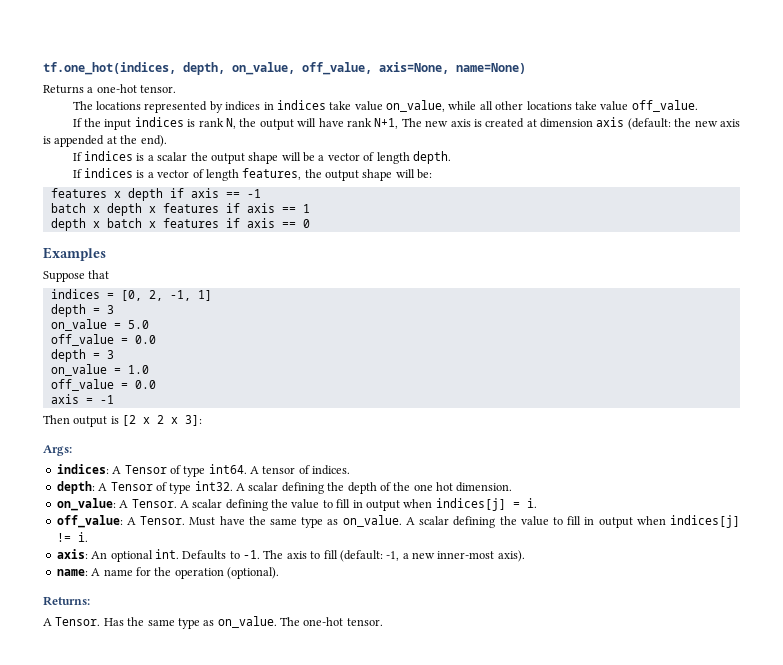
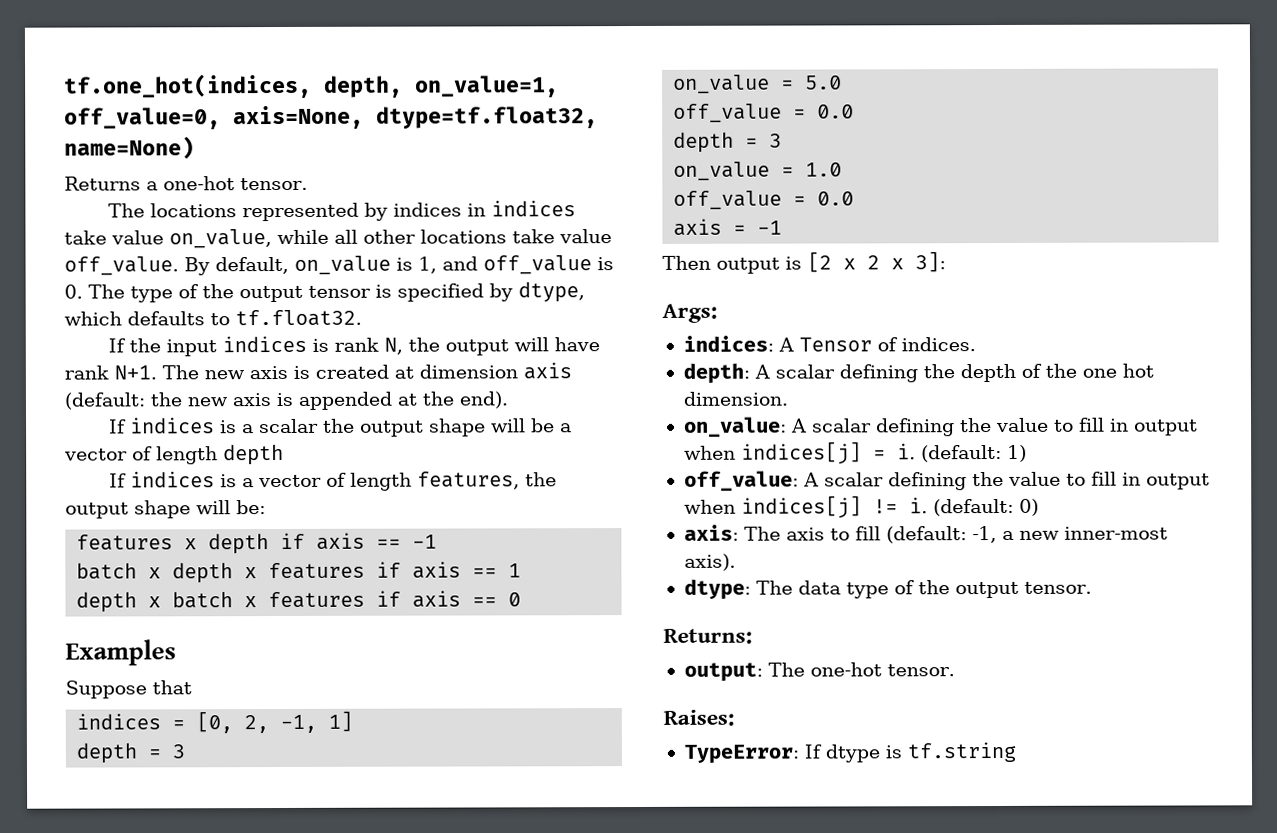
[232,62,449,75] on_value, off_value, axis=None, -> [415,75,559,98] [64,105,598,130] on_value=1, off_value=0, axis=None, dtype=tf.float32,
(698, 106) none -> [184,255,614,276] [64,281,585,303] [64,309,362,327] By default, on_value is 1, and off_value is 0. The type of the output tensor is specified by dtype, which defaults to tf.float32.
[374,118,399,129] N+1, -> [114,365,157,380] N+1.
[412,151,451,164] depth. -> [223,443,284,466] depth
[183,464,351,477] [56,481,233,494] type int64. A tensor of indices. // depth: A Tensor of type int32. -> [900,337,976,352] [682,362,750,384] indices. // depth:
[131,499,189,508] Tensor. A -> (807, 425) none
(537, 503) none -> [920,444,1027,463] (default: 1)
[140,515,415,528] Tensor. Must have the same type as on_value. A -> (819, 479) none
(88, 537) none -> [932,498,1039,517] (default: 0)
[91,549,260,562] An optional int. Defaults to -1. -> (739, 532) none
[56,567,279,579] [43,596,90,606] [43,616,383,629] name: A name for the operation (optional). // Returns: // A Tensor. Has the same type as on_value. The one-hot tensor. -> [683,578,1092,600] [663,628,753,644] [683,662,955,682] [663,709,735,726] [683,741,1016,764] dtype: The data type of the output tensor. // Returns: // output: The one-hot tensor. // Raises: // TypeError: If dtype is tf.string

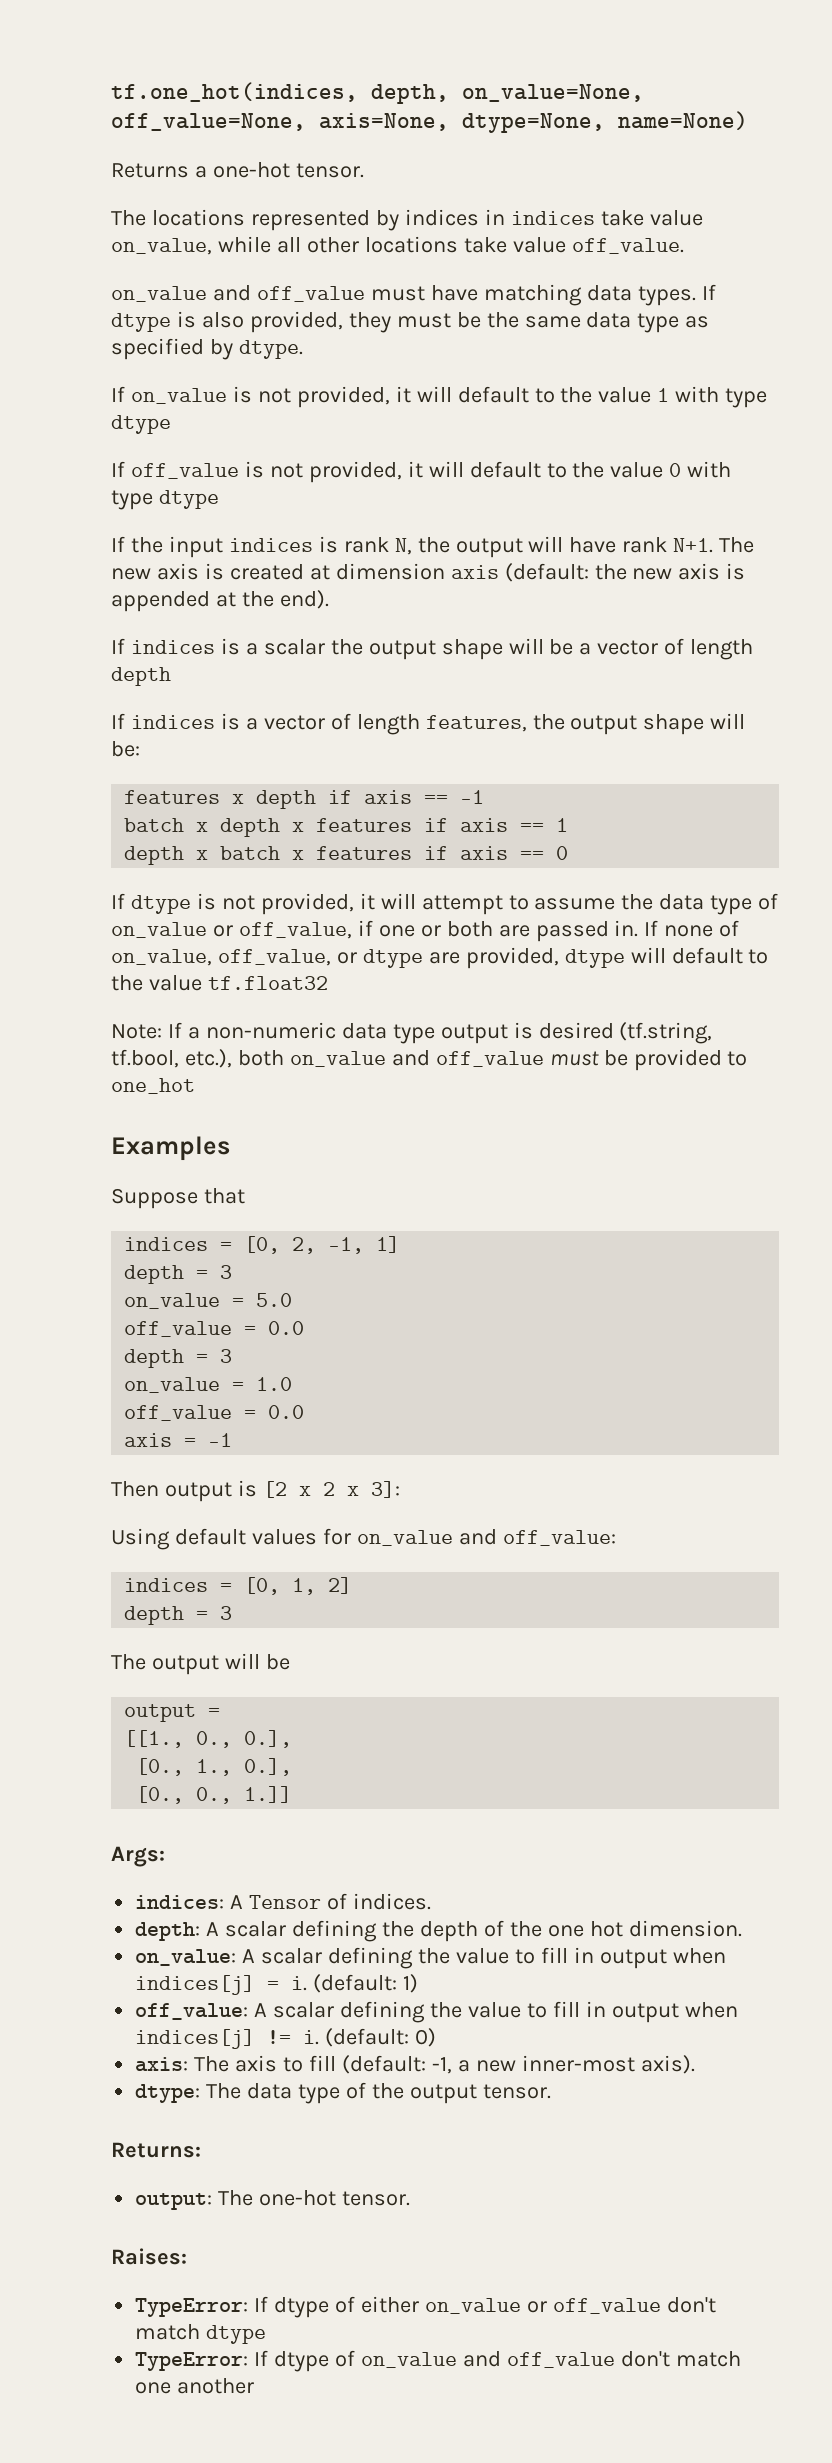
[415,75,559,98] [64,105,598,130] on_value=1, off_value=0, axis=None, dtype=tf.float32, -> [462,84,644,102] [111,113,605,133] on_value=None, off_value=None, axis=None, dtype=None,
[184,255,614,276] [64,281,585,303] [64,309,362,327] By default, on_value is 1, and off_value is 0. The type of the output tensor is specified by dtype, which defaults to tf.float32. -> [111,284,716,306] [111,311,710,333] [111,338,303,360] [111,386,768,408] [111,415,171,434] [111,461,732,483] [111,490,219,510] // on_value and off_value must have matching data types. If dtype is also provided, they must be the same data type as specified by dtype. // If on_value is not provided, it will default to the value 1 with type dtype // If off_value is not provided, it will default to the value 0 with type dtype
(522, 599) none -> [111,893,779,915] [111,920,740,942] [111,947,769,969] [111,975,328,991] [111,1022,713,1044] [111,1049,748,1071] [111,1078,195,1094] // If dtype is not provided, it will attempt to assume the data type of on_value or off_value, if one or both are passed in. If none of on_value, off_value, or dtype are provided, dtype will default to the value tf.float32 // Note: If a non-numeric data type output is desired (tf.string, tf.bool, etc.), both on_value and off_value must be provided to one_hot
(946, 262) none -> [111,1528,616,1550] [124,1577,353,1595] [124,1606,233,1625] [111,1653,290,1675] [124,1704,221,1722] [124,1730,293,1748] [136,1758,293,1776] [136,1786,293,1804] // Using default values for on_value and off_value: // indices = [0, 1, 2] // depth = 3 // The output will be // output = // [[1., 0., 0.], // [0., 1., 0.], // [0., 0., 1.]]
[884,741,1016,763] is tf.string -> [335,2296,716,2314] [135,2324,267,2344] [135,2350,741,2372] [135,2378,255,2394] of either on_value or off_value don't match dtype // TypeError: If dtype of on_value and off_value don't match one another

